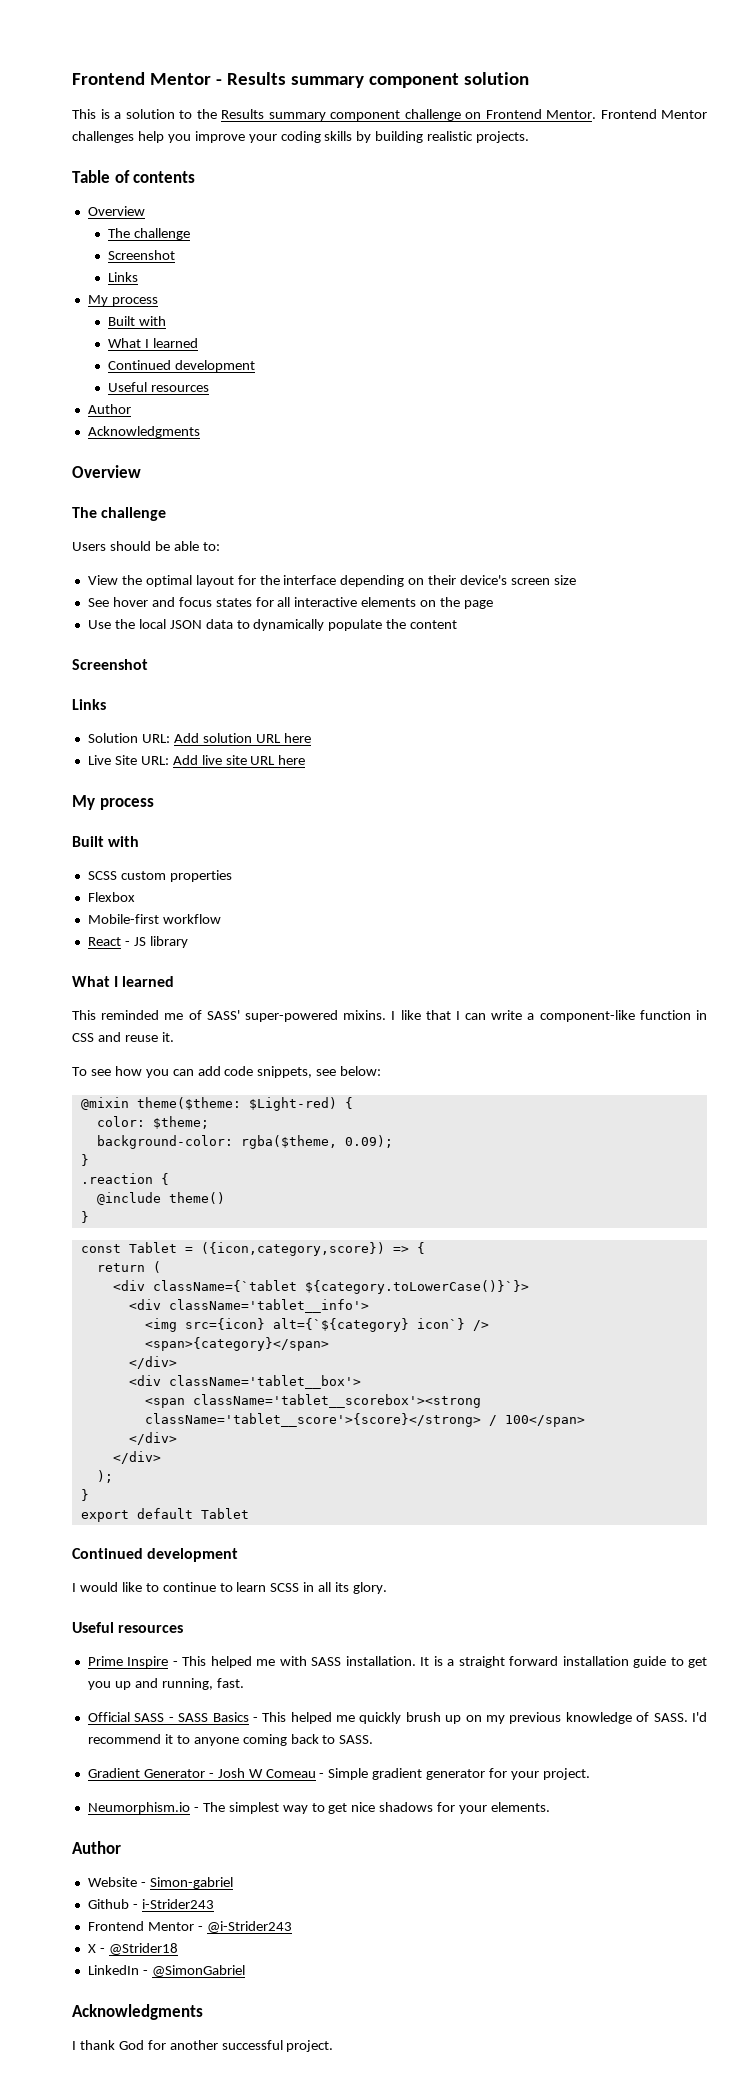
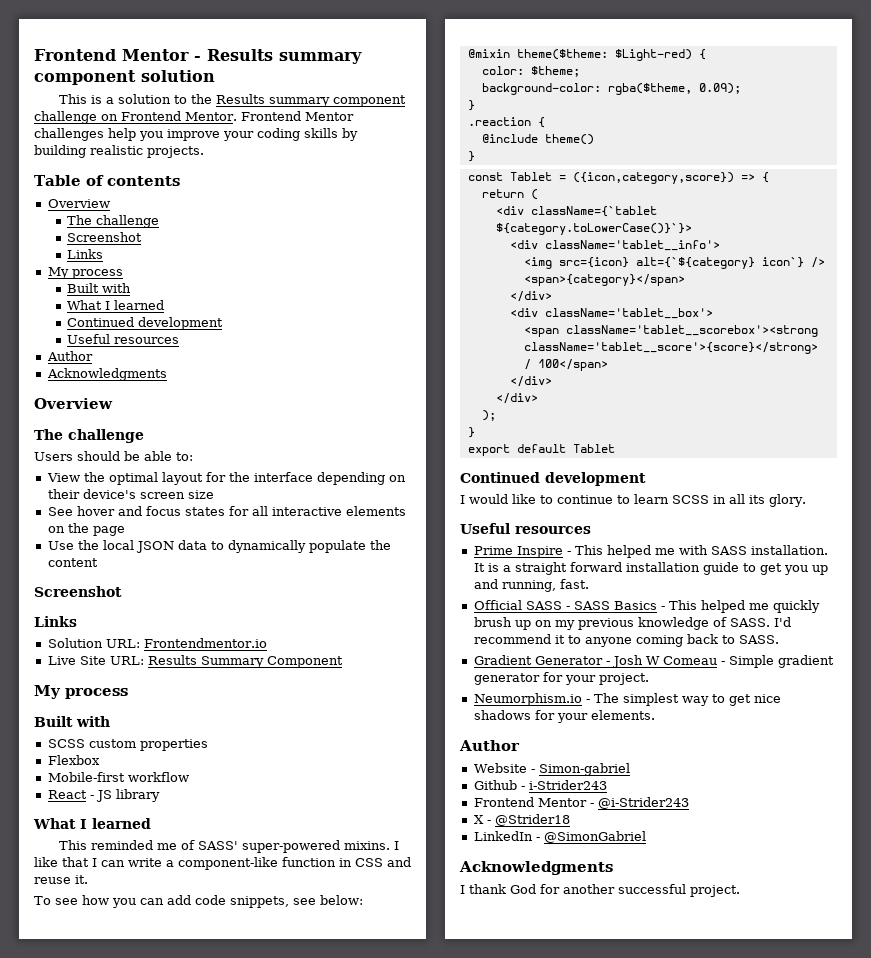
[173,733,311,743] Add solution URL here -> [143,638,267,648] Frontendmentor.io
[172,755,306,765] Add live site URL here -> [147,655,343,668] Results Summary Component

